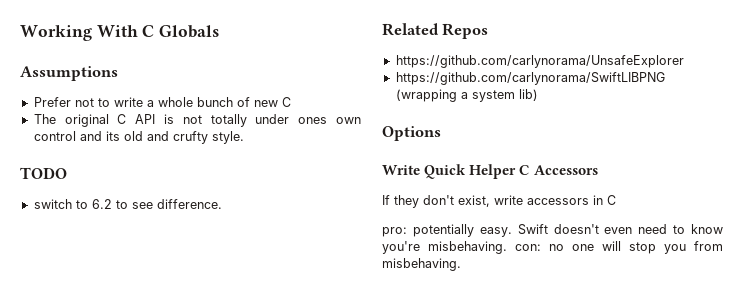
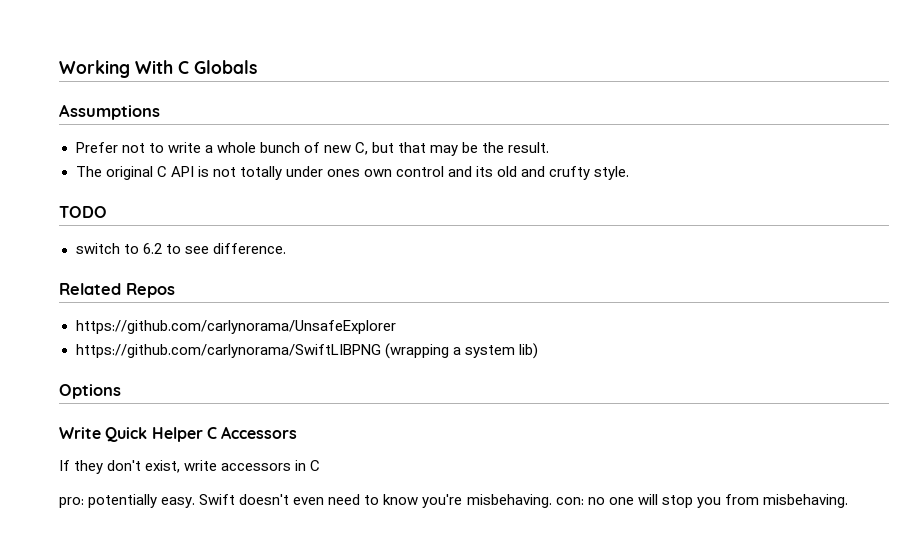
[281,97,291,107] C -> [354,142,550,156] C, but that may be the result.

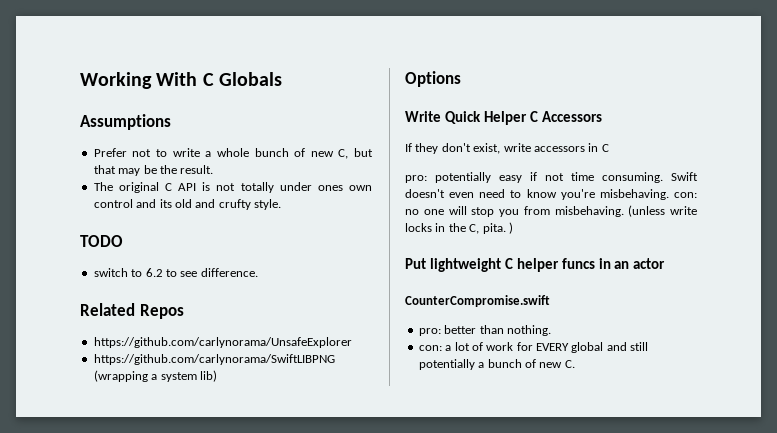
[161,497,196,508] easy. -> [499,172,663,183] easy if not time consuming.
(848, 501) none -> [628,205,697,217] [405,222,513,234] [405,258,666,272] [405,295,550,307] [418,325,551,336] [418,342,649,353] [418,359,575,370] (unless write locks in the C, pita. ) // Put lightweight C helper funcs in an actor // CounterCompromise.swift // pro: better than nothing. // con: a lot of work for EVERY global and still potentially a bunch of new C.

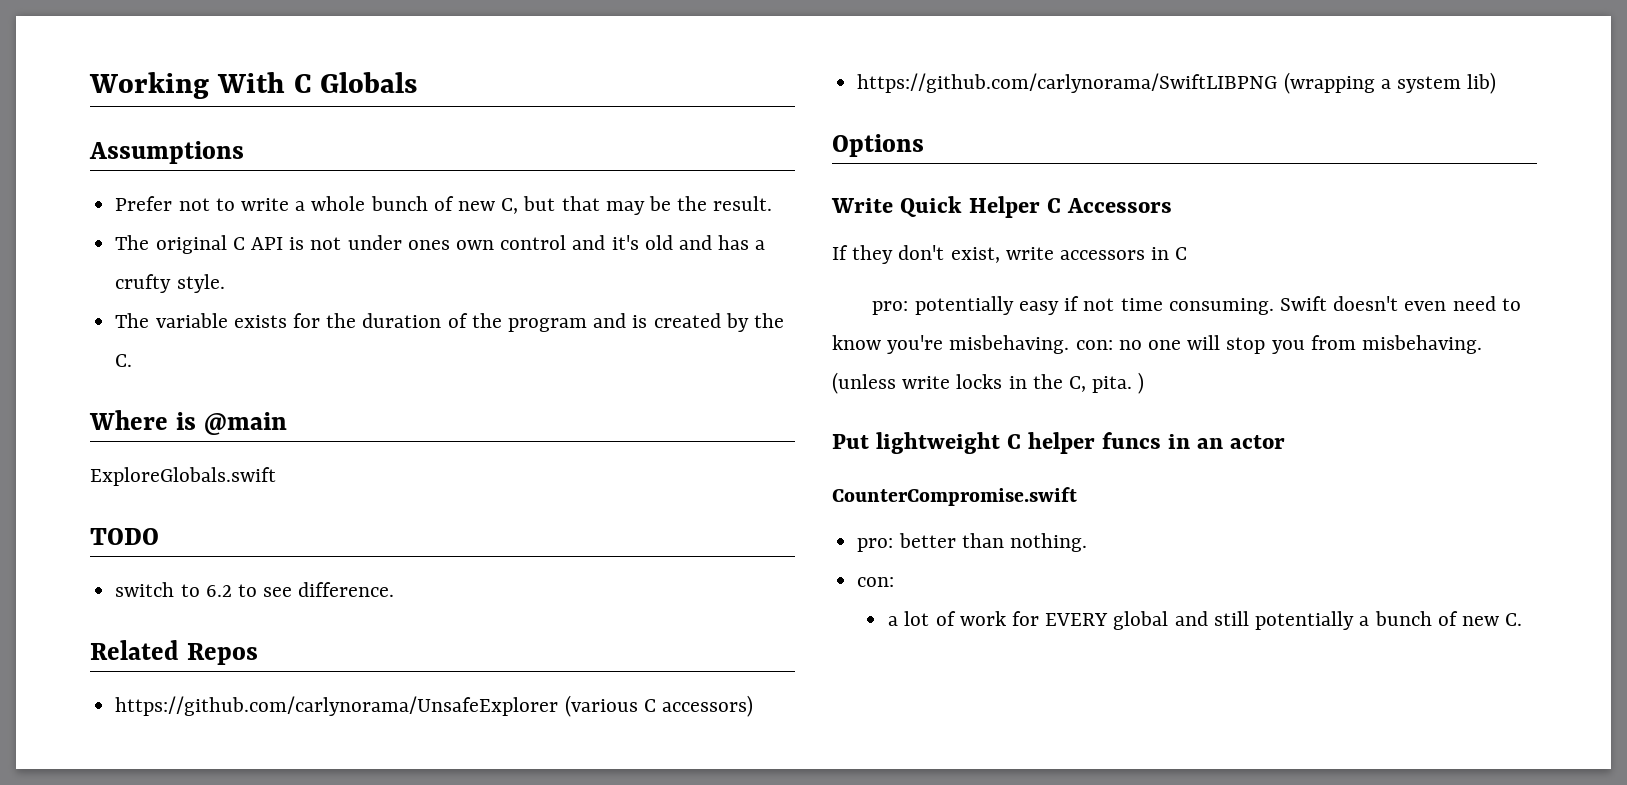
[240,182,274,193] totally -> (342, 243) none
[159,199,172,208] its -> [611,235,639,250] it's
(216, 203) none -> [718,235,766,250] has a
(281, 204) none -> [115,313,785,332] [115,354,133,367] [89,410,287,435] [90,467,276,486] // The variable exists for the duration of the program and is created by the C. // Where is @main // ExploreGlobals.swift
(352, 342) none -> [564,695,753,717] (various C accessors)
(442, 348) none -> (895, 582) //

